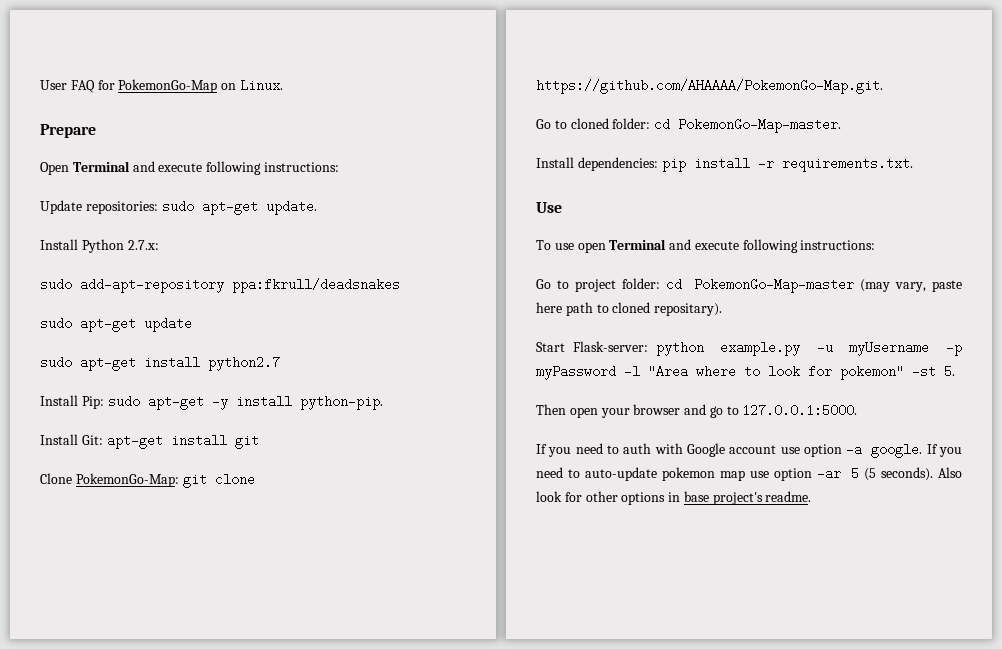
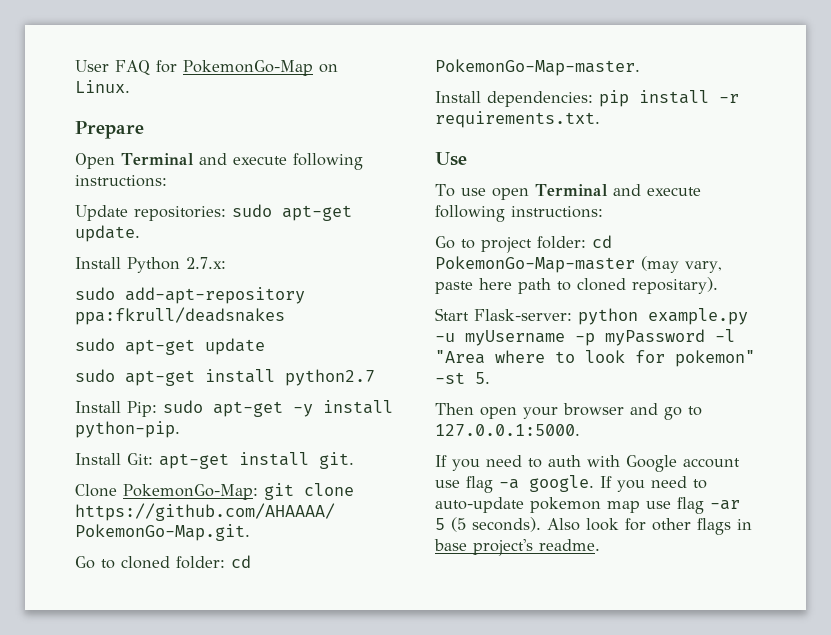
[234,436,259,449] git -> [319,452,354,469] git.
[803,444,842,457] option -> [466,476,493,493] flag
[773,468,812,481] option -> [677,497,704,514] flag
[621,492,666,505] options -> [697,518,731,535] flags

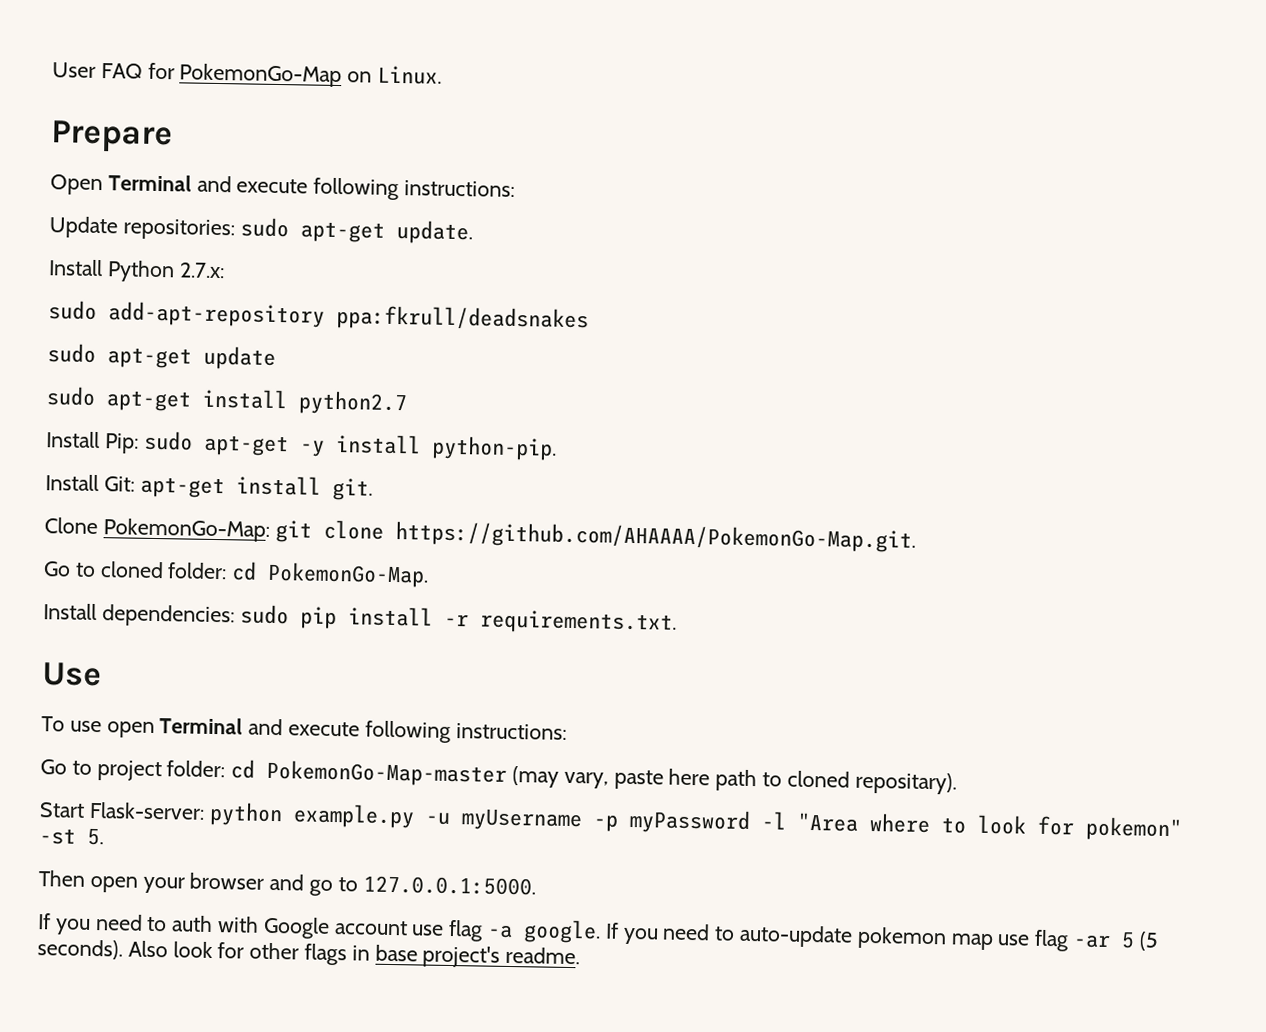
[435,59,640,76] PokemonGo-Map-master. -> [267,561,430,588] PokemonGo-Map.
(593, 99) none -> [239,604,289,625] sudo

